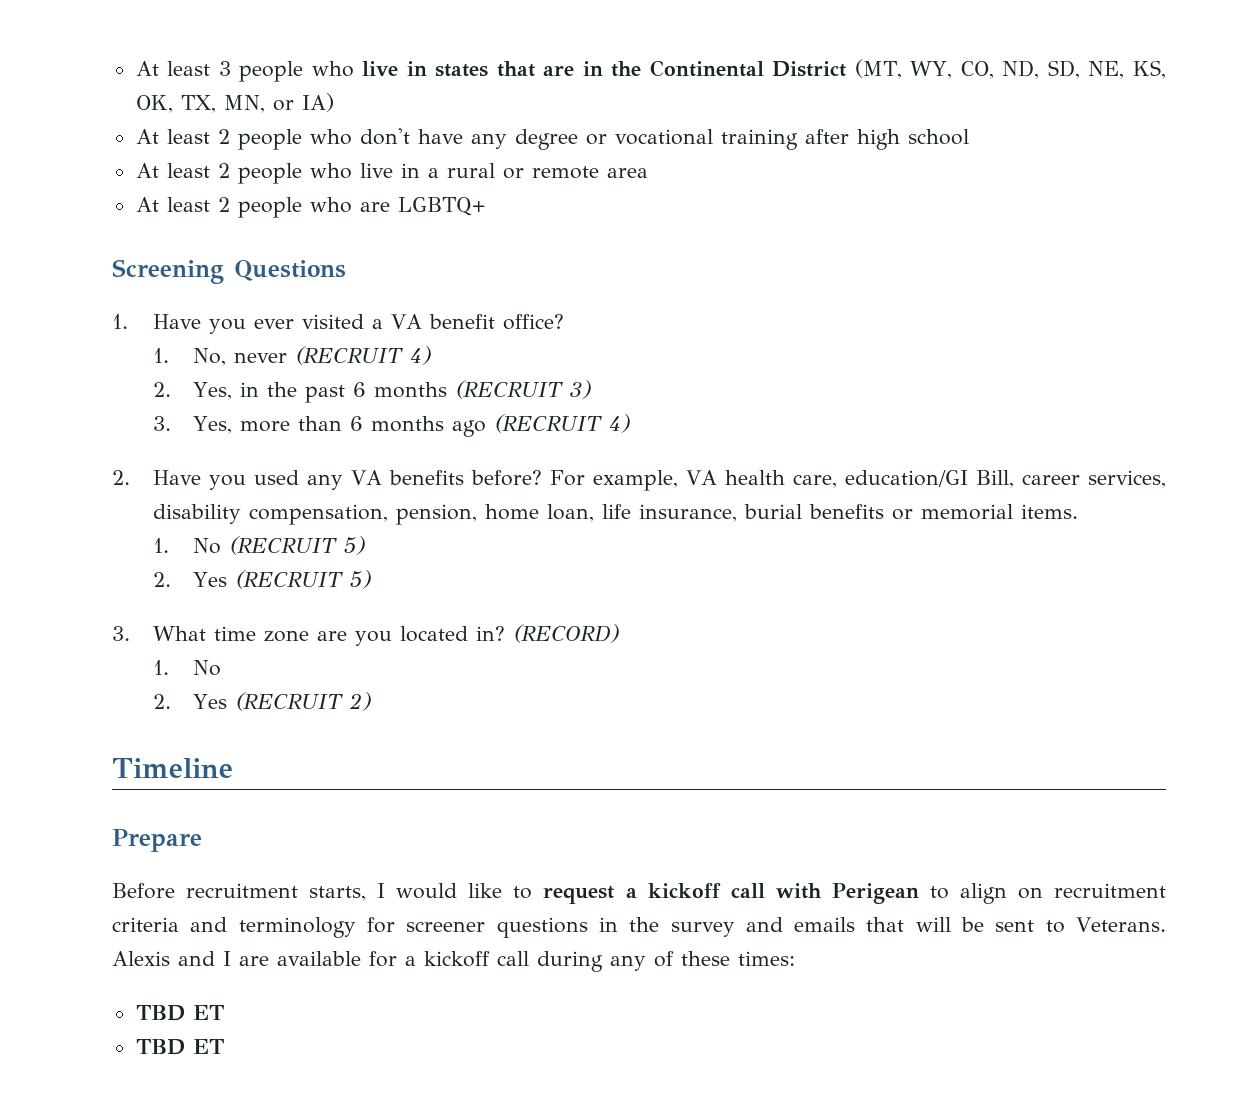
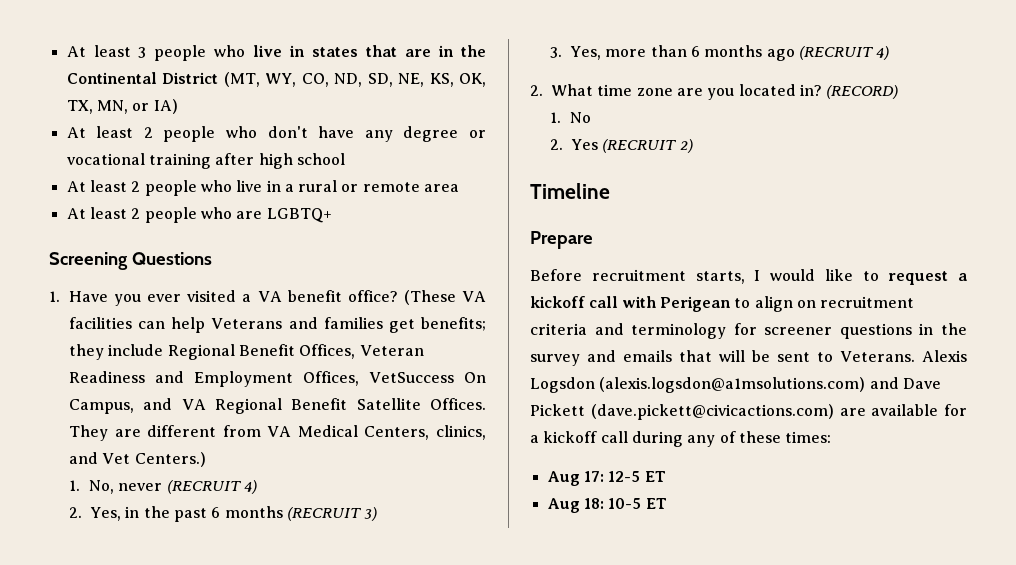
(564, 322) none -> [403,290,487,305] [69,317,486,333] [69,344,424,360] [69,371,487,387] [69,398,487,414] [69,425,486,441] [69,452,206,467] (These VA facilities can help Veterans and families get benefits; they include Regional Benefit Offices, Veteran Readiness and Employment Offices, VetSuccess On Campus, and VA Regional Benefit Satellite Offices. They are different from VA Medical Centers, clinics, and Vet Centers.)
[152,470,1166,491] [152,504,1078,525] [152,536,366,555] [152,570,372,589] [112,626,130,641] Have you used any VA benefits before? For example, VA health care, education/GI Bill, career services, disability compensation, pension, home loan, life insurance, burial benefits or memorial items. // 1. No (RECRUIT 5) // 2. Yes (RECRUIT 5) // 3. -> (543, 90) none
[178,951,231,966] and I -> [530,377,941,393] [530,404,834,420] Logsdon (alexis.logsdon@a1msolutions.com) and Dave Pickett (dave.pickett@civicactions.com)
[135,1005,224,1021] [135,1039,185,1055] TBD ET // TBD -> [547,471,666,486] [547,498,642,513] Aug 17: 12-5 ET // Aug 18: 10-5

